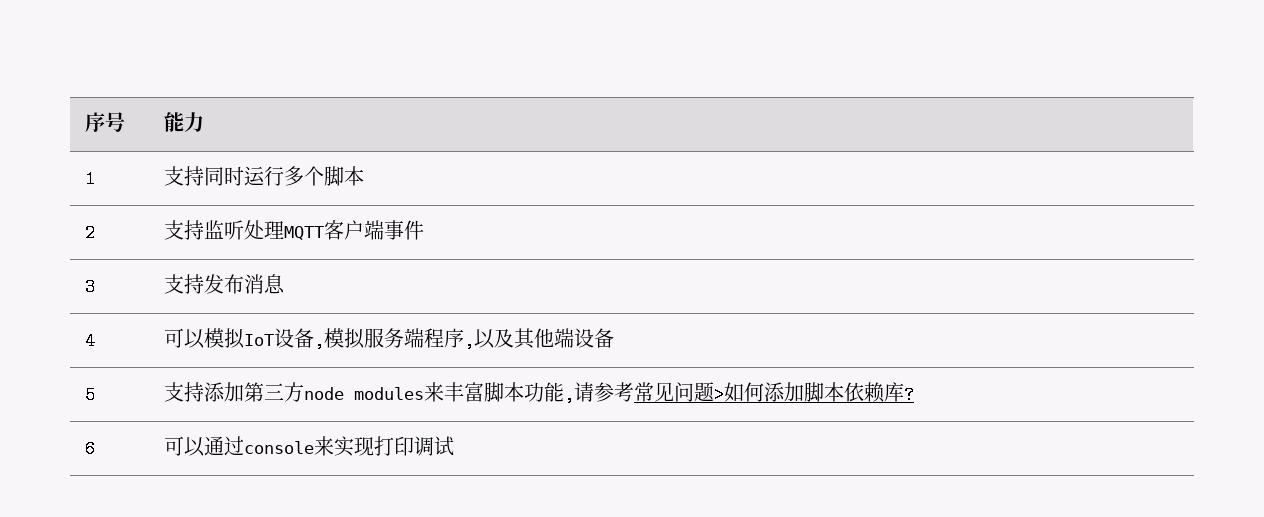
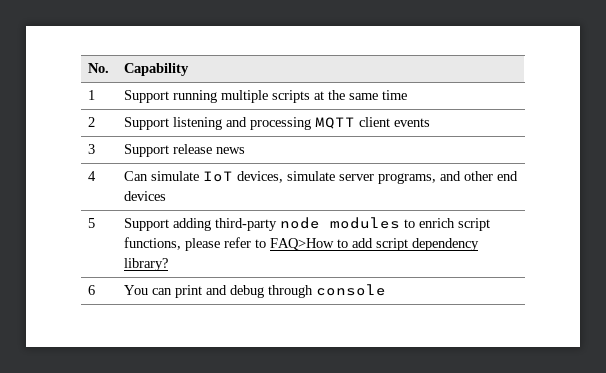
[84,112,125,132] [163,112,204,132] 序号 | 能力 -> [88,63,110,73] [124,63,190,76] No. | Capability
[163,166,364,186] [84,224,95,242] [163,220,424,240] [84,278,95,296] [163,274,285,294] [84,332,95,350] [163,328,614,350] [84,386,95,404] [163,382,914,404] [84,440,95,458] [163,436,454,457] 支持同时运行多个脚本 // 2 | 支持监听处理MQTT客户端事件 // 3 | 支持发布消息 // 4 | 可以模拟IoT设备,模拟服务端程序,以及其他端设备 // 5 | 支持添加第三方node modules来丰富脚本功能,请参考常见问题>如何添加脚本依赖库? // 6 | 可以通过console来实现打印调试 -> [124,90,408,103] [88,117,96,127] [124,117,431,130] [88,144,96,154] [124,144,246,157] [88,171,97,181] [124,171,519,184] [124,191,167,201] [88,218,96,228] [124,217,491,231] [124,237,480,251] [124,258,169,271] [88,285,96,295] [124,284,387,298] Support running multiple scripts at the same time // 2 | Support listening and processing MQTT client events // 3 | Support release news // 4 | Can simulate IoT devices, simulate server programs, and other end devices // 5 | Support adding third-party node modules to enrich script functions, please refer to FAQ>How to add script dependency library? // 6 | You can print and debug through console

